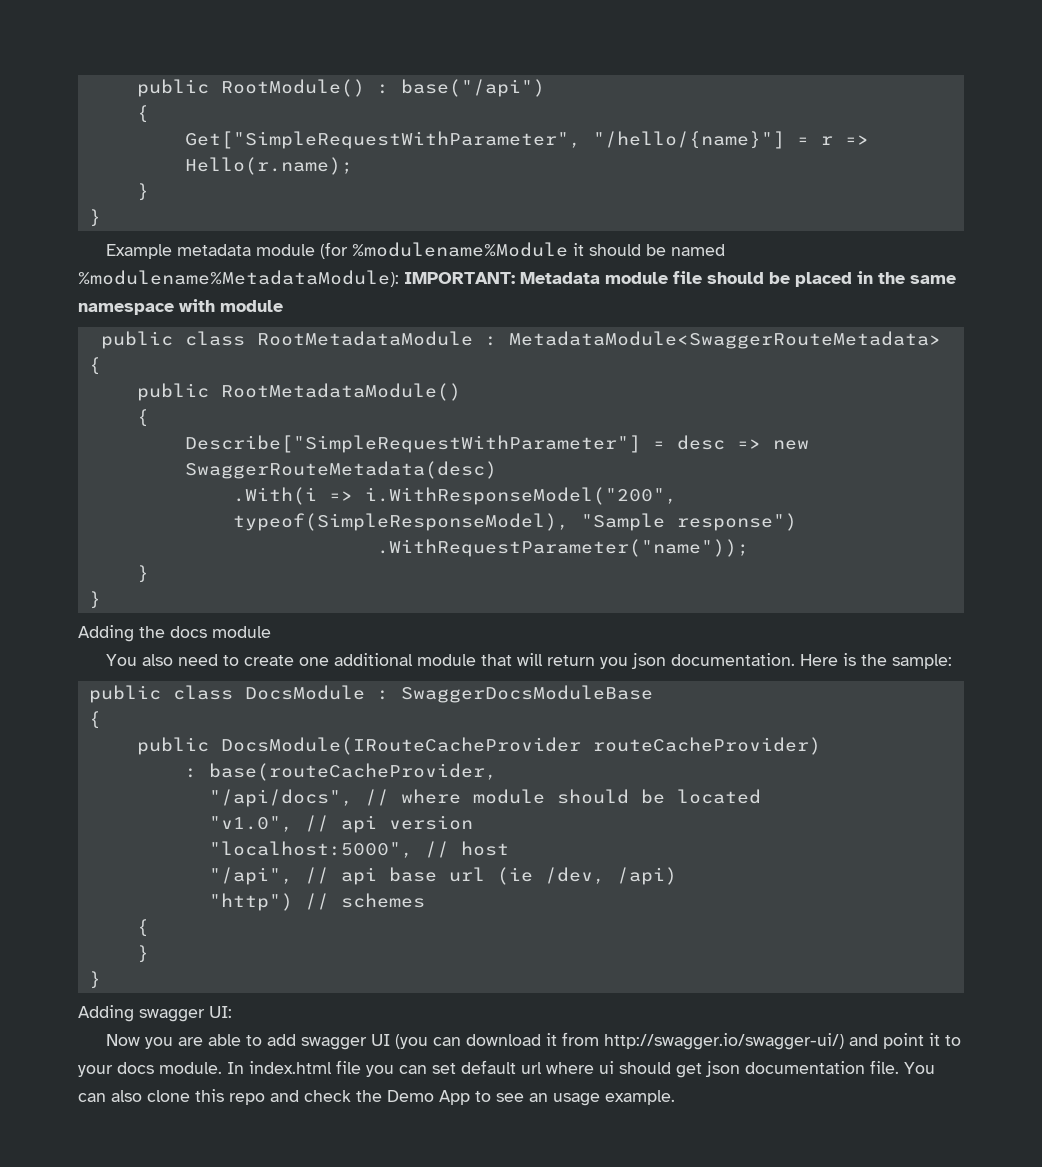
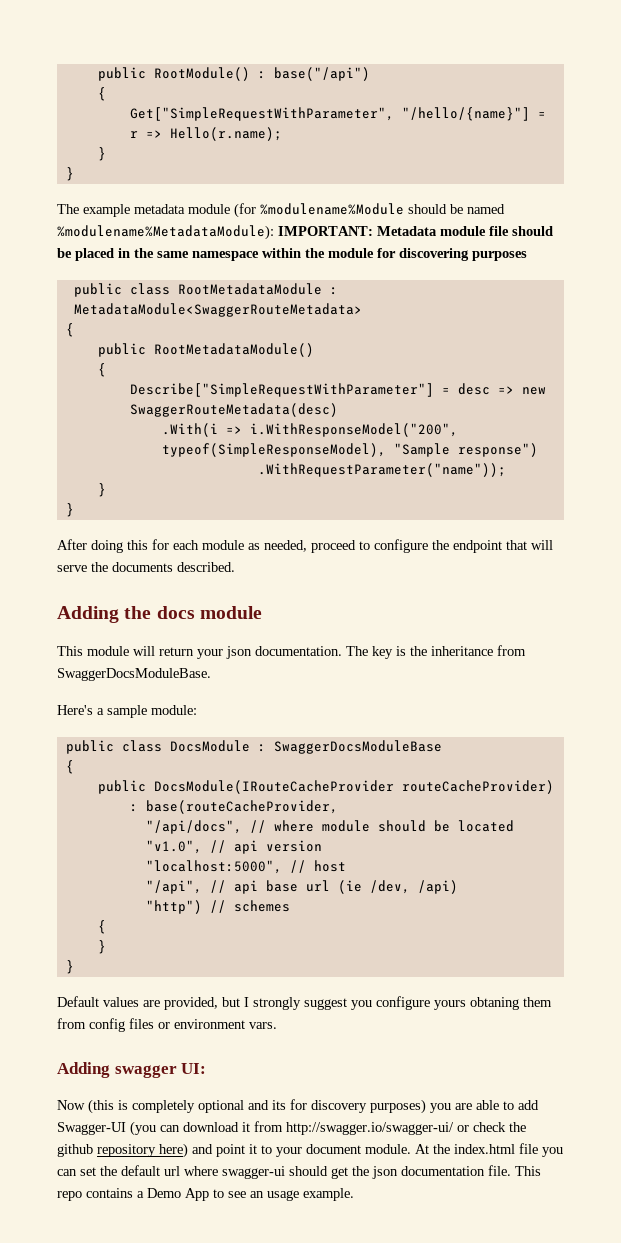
[105,244,172,259] Example -> [57,204,130,217] The example
[572,243,584,256] it -> (404, 209) none
[179,299,283,312] with module -> [262,248,527,261] within the module for discovering purposes
[78,625,271,642] [105,653,512,666] Adding the docs module // You also need to create one additional module that -> [57,539,553,553] [57,562,235,572] [57,606,262,623] [57,646,129,656] After doing this for each module as needed, proceed to configure the endpoint that will serve the documents described. // Adding the docs module // This module
[599,657,628,669] you -> [197,649,223,659] your
[799,653,952,669] Here is the sample: -> [346,645,526,659] [57,668,211,681] [57,705,197,718] The key is the inheritance from SwaggerDocsModuleBase. // Here's a sample module:
[78,1005,232,1022] [105,1034,140,1046] Adding swagger UI: // Now -> [57,996,552,1010] [57,1018,277,1032] [57,1062,207,1078] [57,1099,426,1114] Default values are provided, but I strongly suggest you configure yours obtaning them from config files or environment vars. // Adding swagger UI: // Now (this is completely optional and its for discovery purposes)
[300,1034,390,1050] swagger UI -> [57,1122,126,1135] Swagger-UI
[603,1033,844,1050] http://swagger.io/swagger-ui/) -> [286,1122,526,1135] [57,1143,188,1158] http://swagger.io/swagger-ui/ or check the github repository here)
[117,1062,244,1074] docs module. In -> [306,1144,450,1154] document module. At the
(456, 1068) none -> [100,1166,117,1176] the
[599,1061,614,1074] ui -> [222,1166,285,1179] swagger-ui
(702, 1070) none -> [352,1166,369,1176] the
[904,1062,935,1074] [78,1089,382,1105] You can also clone this repo and check the -> [515,1166,541,1176] [57,1188,144,1201] This repo contains a

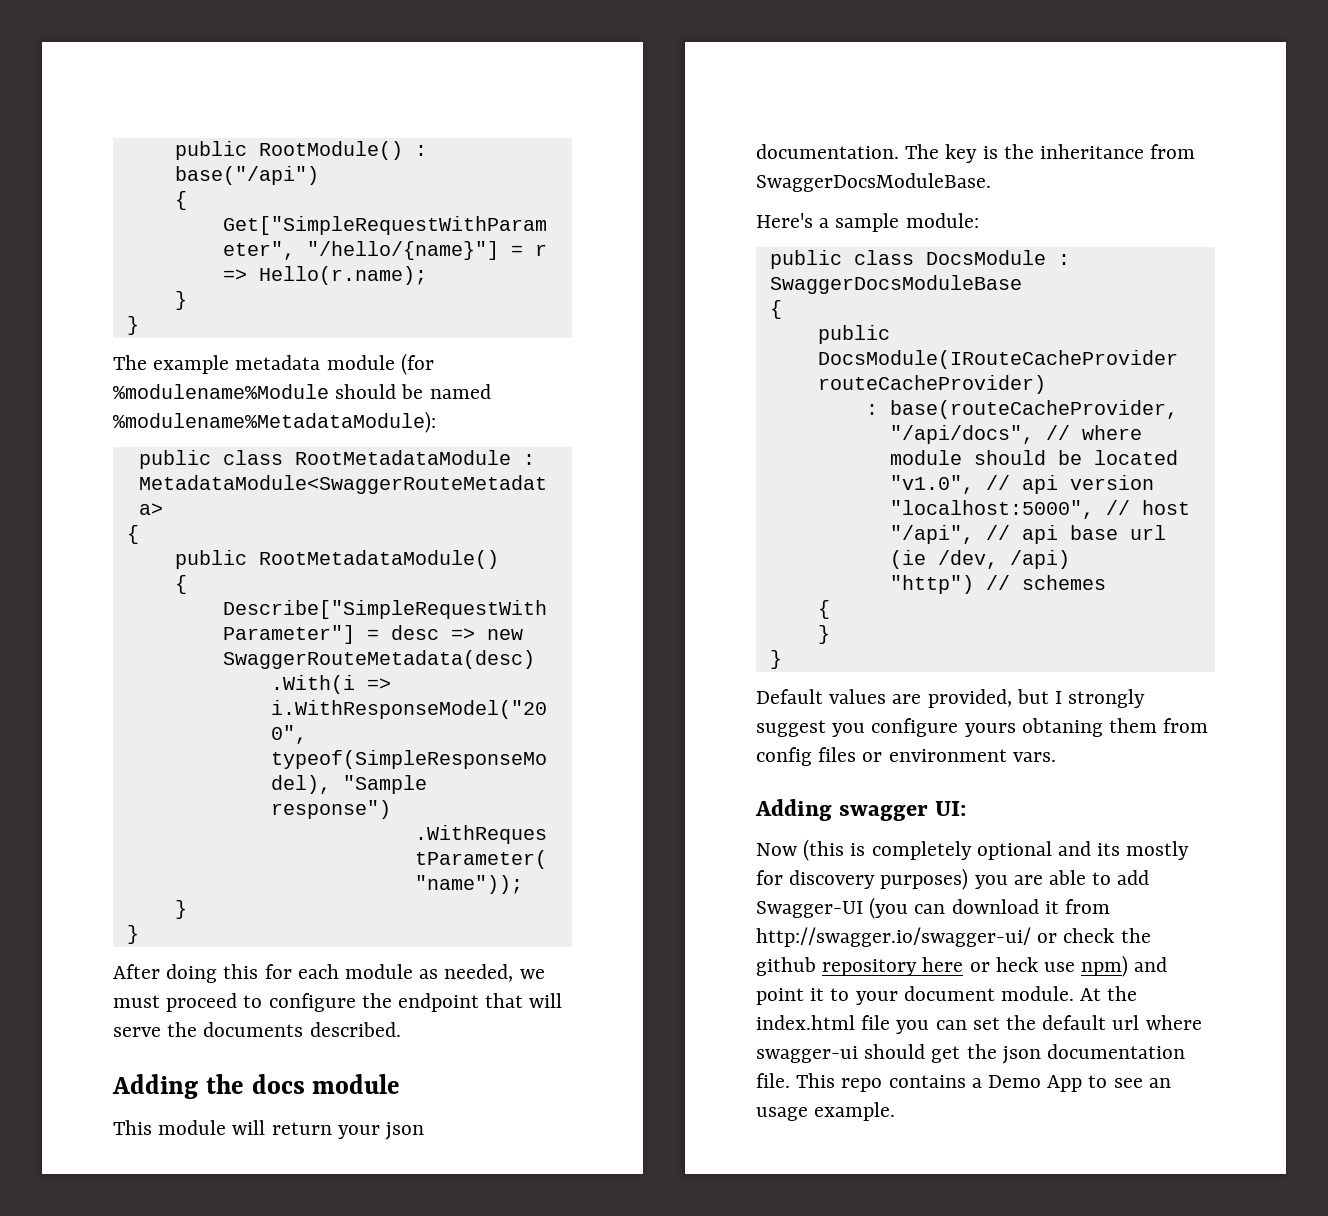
[278,226,553,236] [57,248,527,261] IMPORTANT: Metadata module file should be placed in the same namespace within the module for discovering purposes -> (436, 422) none
(307, 546) none -> [519,969,545,979] [113,995,160,1008] we must
(286, 1105) none -> [1126,841,1190,860] mostly
[159,1143,188,1158] here) -> [922,955,1129,977] here or heck use npm)

